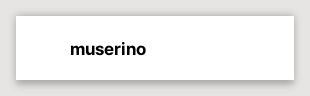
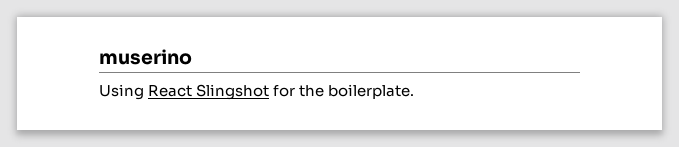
(146, 48) none -> [99,84,415,100] // Using React Slingshot for the boilerplate.

